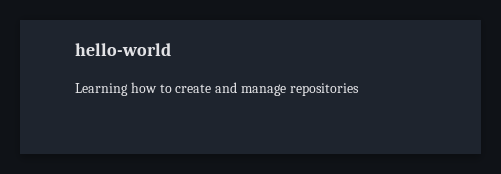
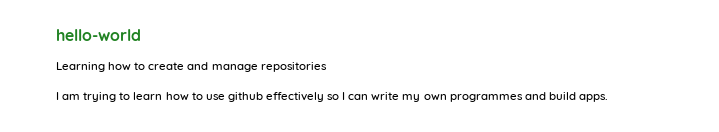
(359, 89) none -> [56,92,608,102] // I am trying to learn how to use github effectively so I can write my own programmes and build apps.

